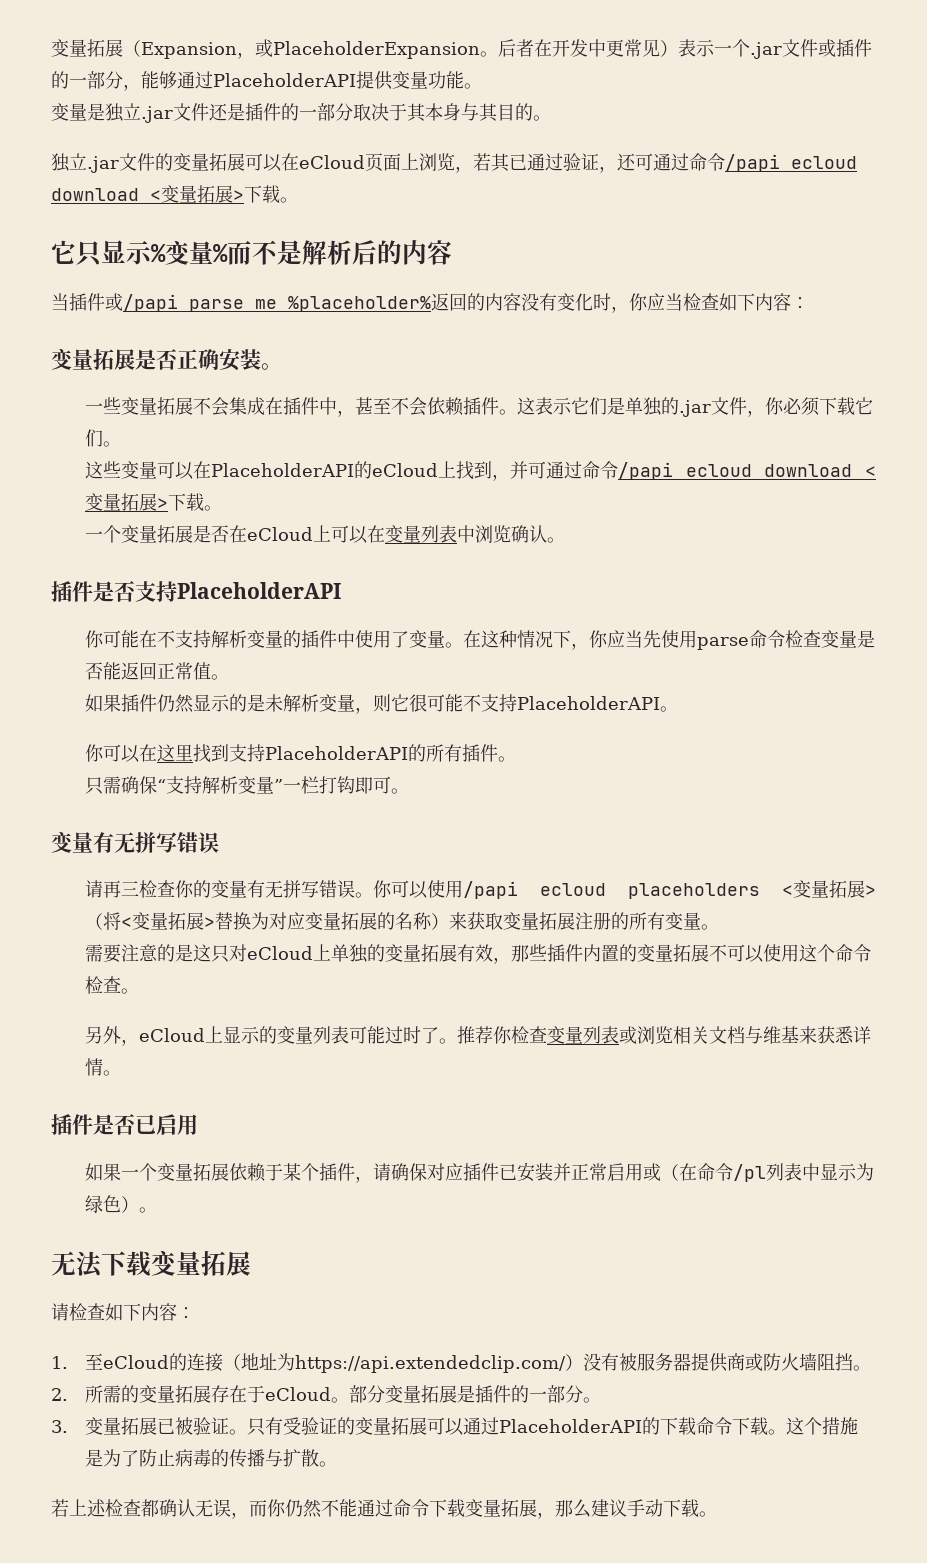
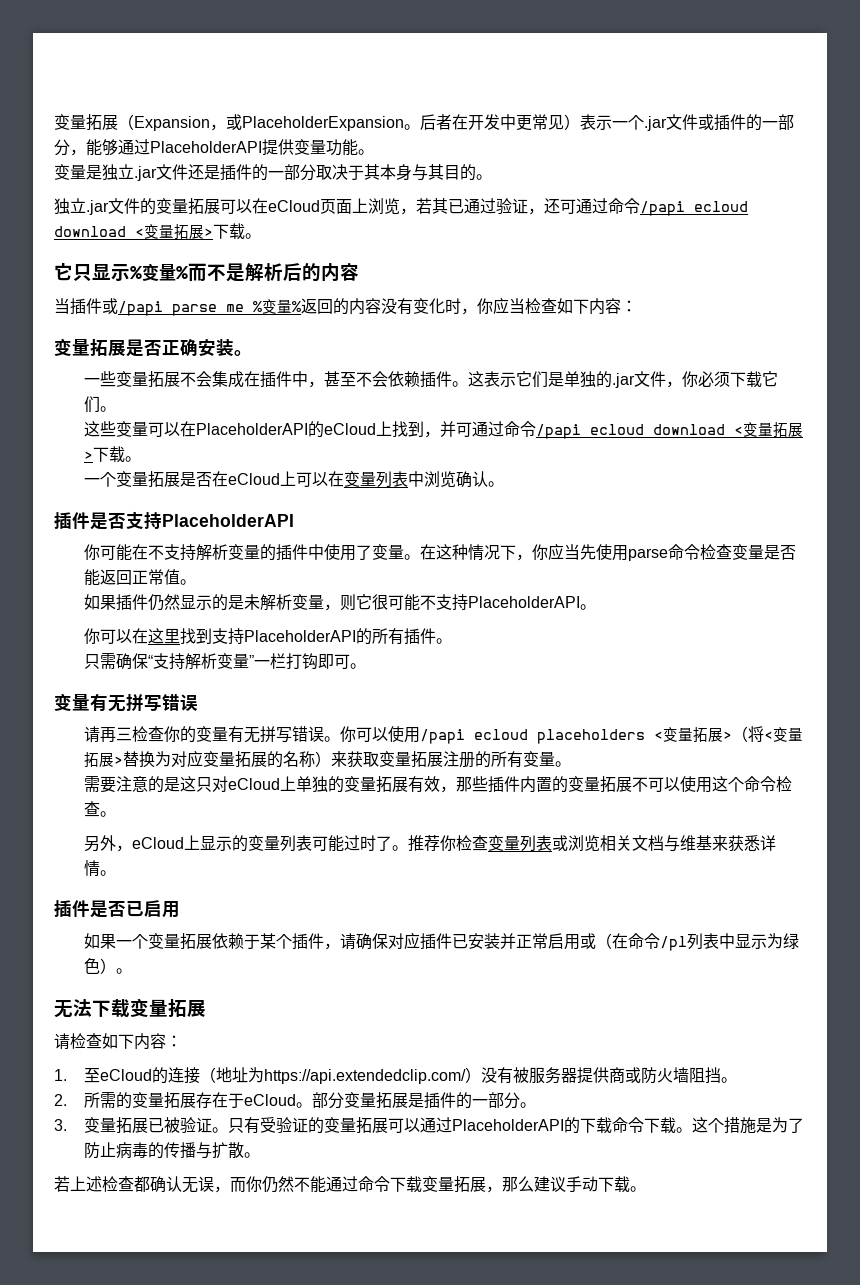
[288,296,431,312] %placeholder% -> [253,299,301,314] %变量%

